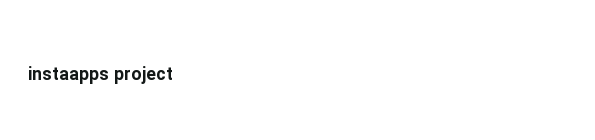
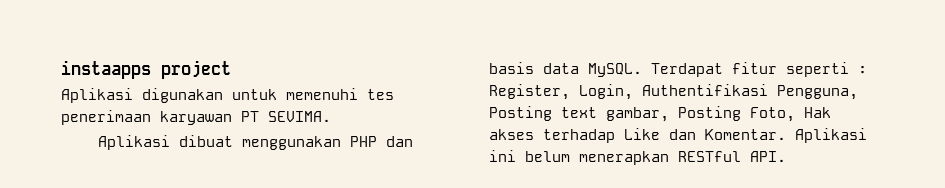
(173, 75) none -> [61,88,394,103] [61,110,331,125] [97,135,413,150] [489,62,867,77] [489,84,858,100] [489,106,831,122] [489,128,867,143] [489,150,786,165] // Aplikasi digunakan untuk memenuhi tes penerimaan karyawan PT SEVIMA. // Aplikasi dibuat menggunakan PHP dan basis data MySQL. Terdapat fitur seperti : Register, Login, Authentifikasi Pengguna, Posting text gambar, Posting Foto, Hak akses terhadap Like dan Komentar. Aplikasi ini belum menerapkan RESTful API.

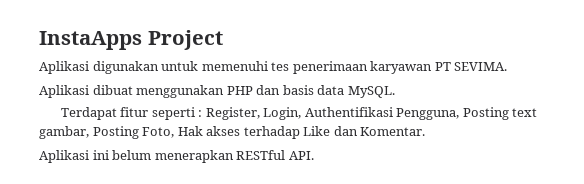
[61,60,231,79] instaapps project -> [39,30,223,50] InstaApps Project
(642, 70) none -> (395, 92) //
(786, 134) none -> (426, 131) //

